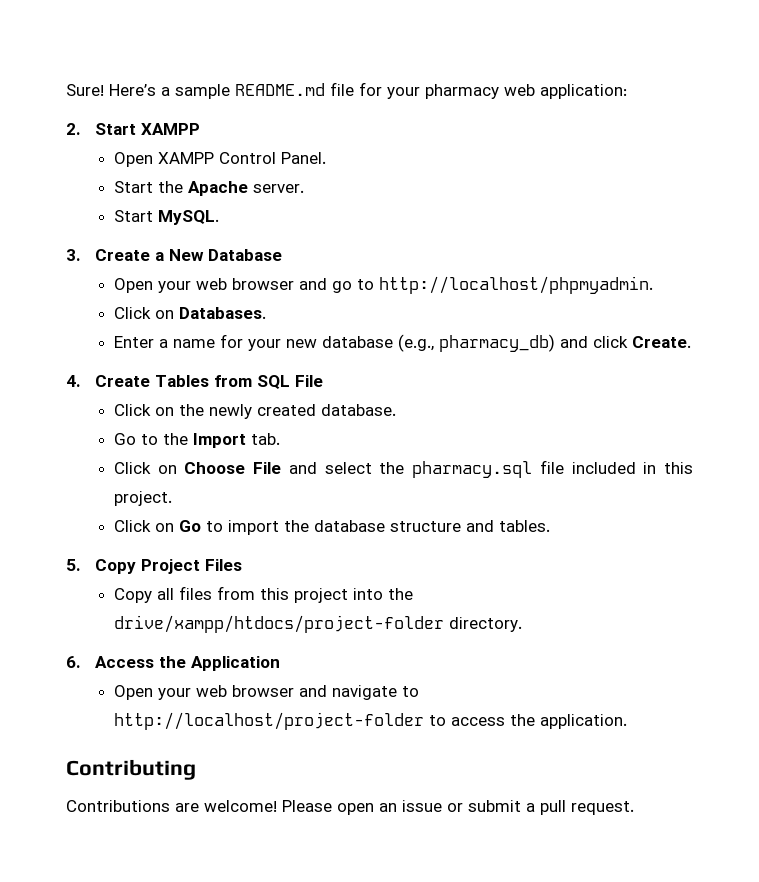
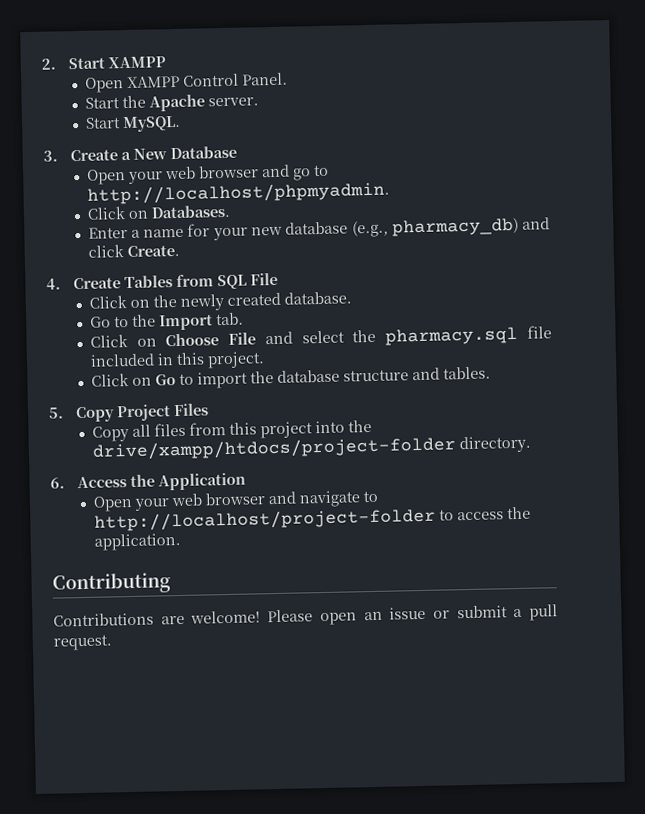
[66,82,627,99] Sure! Here’s a sample README.md file for your pharmacy web application: // -> (41, 64) none

